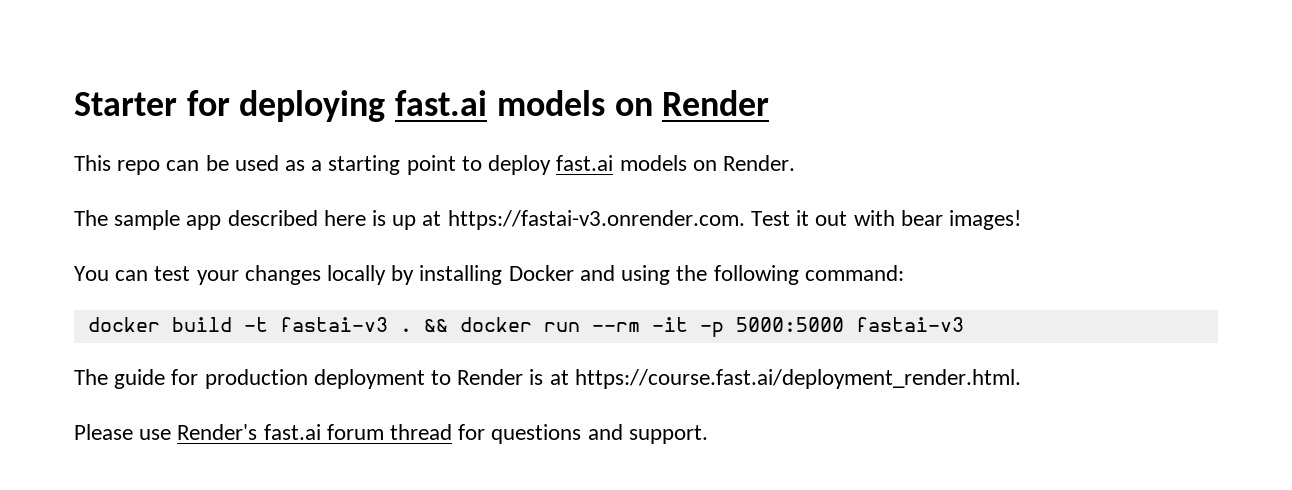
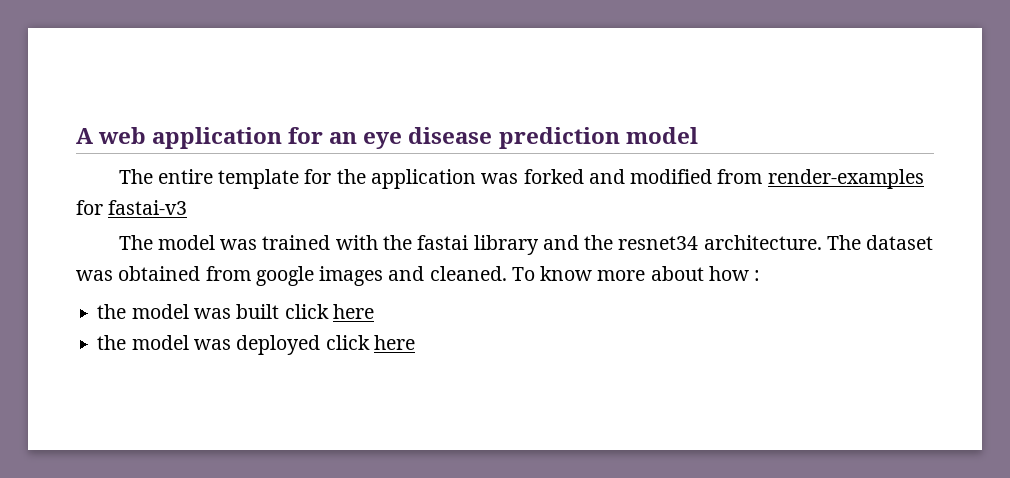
[74,90,770,122] [74,155,795,175] [74,210,1021,230] [74,265,904,285] [87,317,964,337] [74,369,1021,389] [74,424,708,444] Starter for deploying fast.ai models on Render // This repo can be used as a starting point to deploy fast.ai models on Render. // The sample app described here is up at https://fastai-v3.onrender.com. Test it out with bear images! // You can test your changes locally by installing Docker and using the following command: // docker build -t fastai-v3 . && docker run --rm -it -p 5000:5000 fastai-v3 // The guide for production deployment to Render is at https://course.fast.ai/deployment_render.html. // Please use Render's fast.ai forum thread for questions and support. -> [76,127,698,149] [118,169,924,189] [76,200,188,215] [118,235,934,255] [76,266,761,286] [97,304,374,319] [97,335,415,355] A web application for an eye disease prediction model // The entire template for the application was forked and modified from render-examples for fastai-v3 // The model was trained with the fastai library and the resnet34 architecture. The dataset was obtained from google images and cleaned. To know more about how : // the model was built click here // the model was deployed click here

